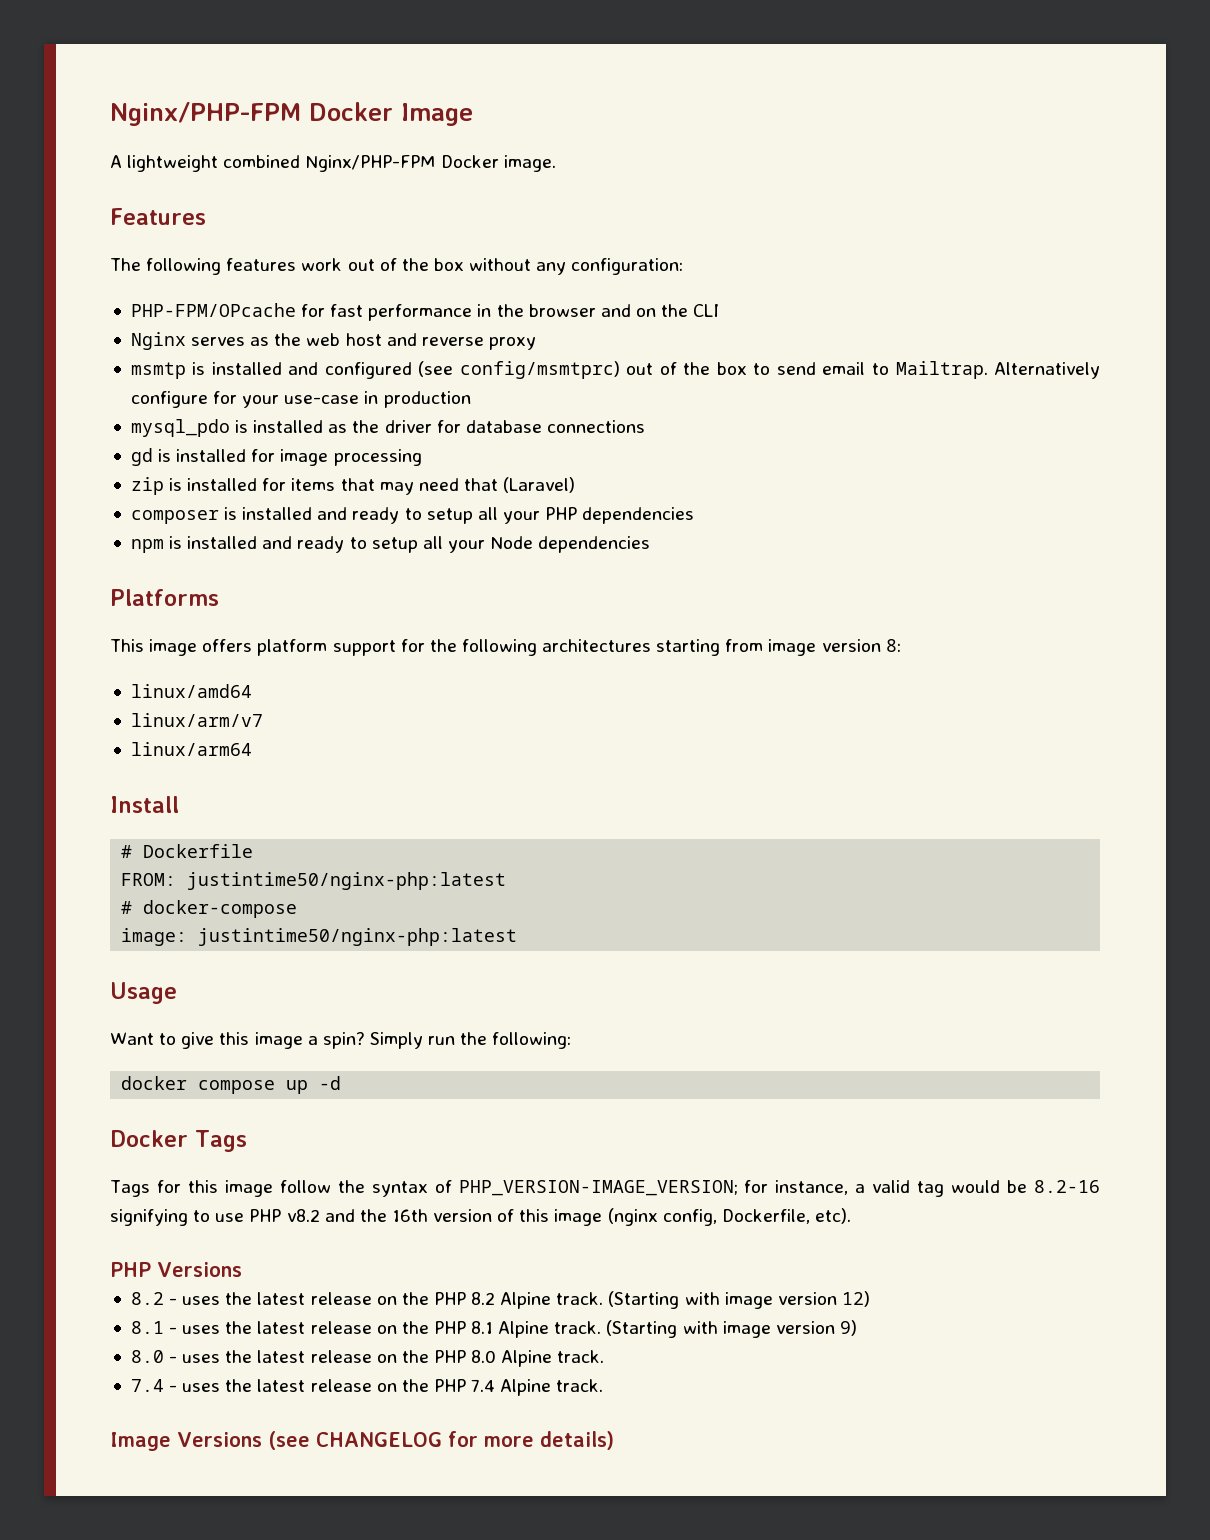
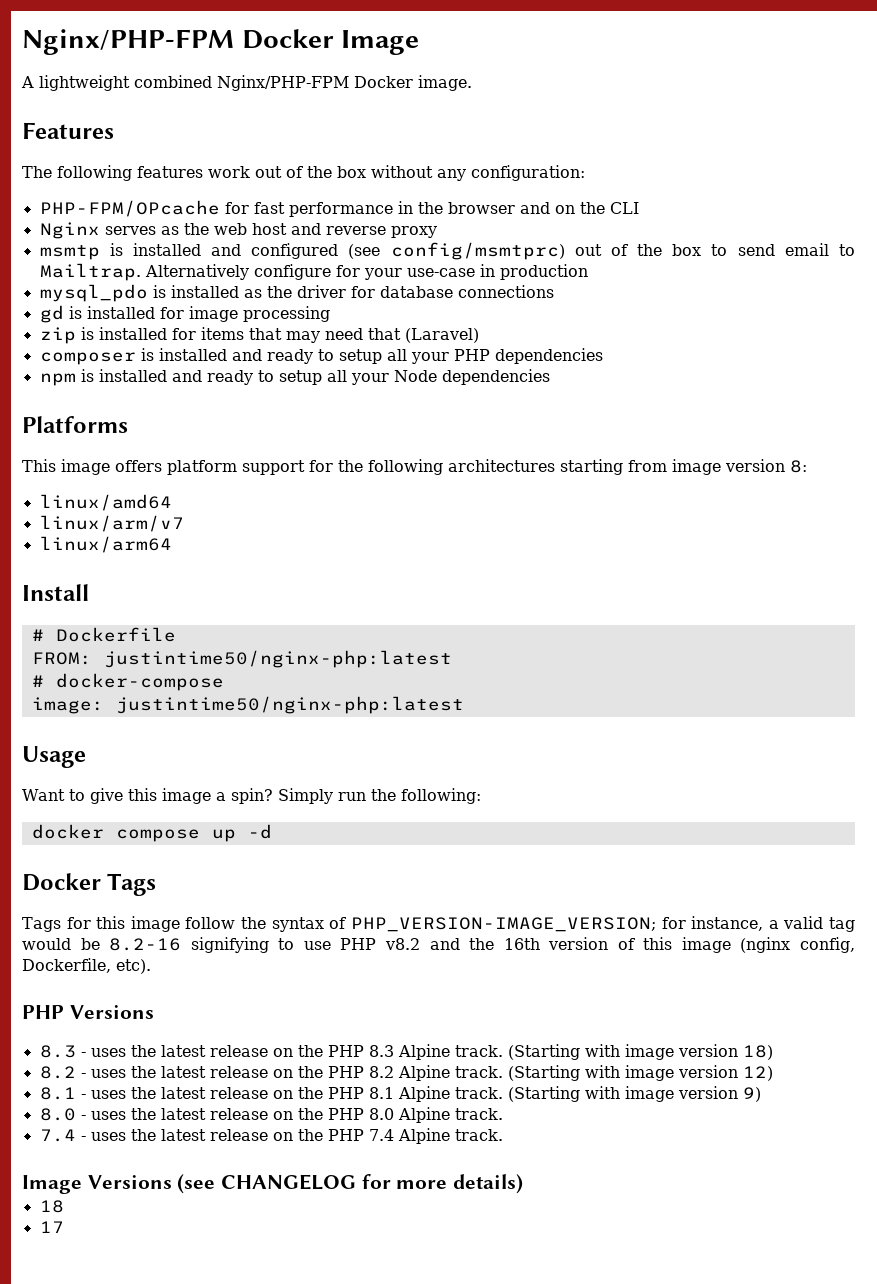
(242, 1269) none -> [39,1044,773,1060] // 8.3 - uses the latest release on the PHP 8.3 Alpine track. (Starting with image version 18)
(614, 1440) none -> [39,1200,64,1213] [39,1221,64,1233] // 18 // 17

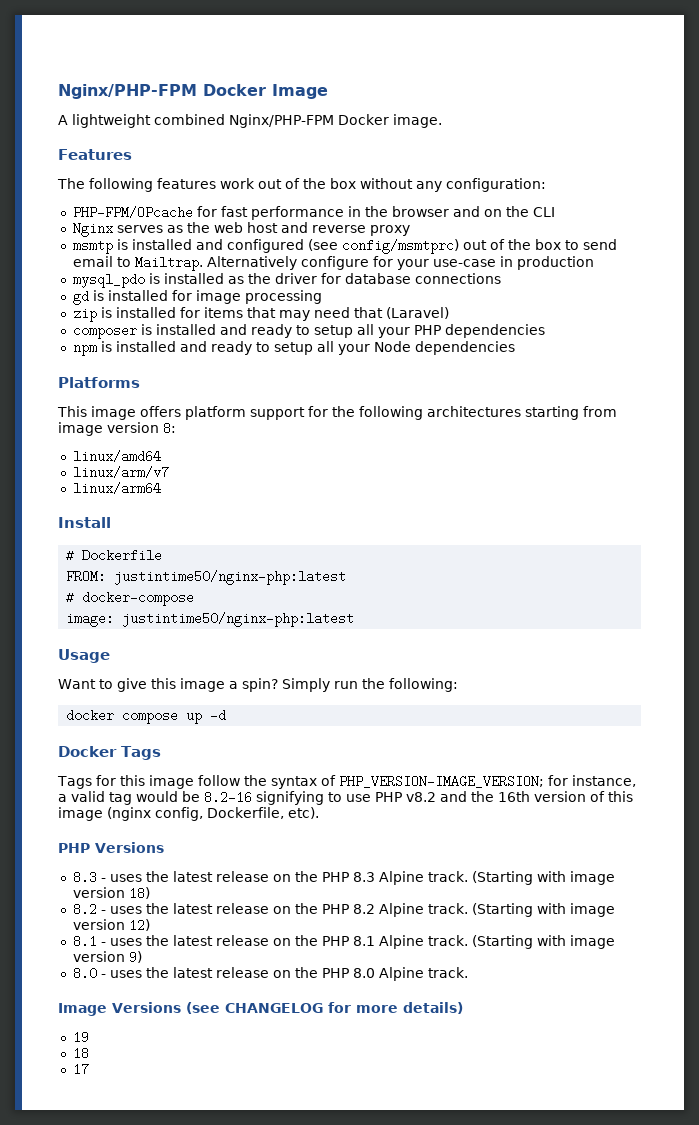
[39,1128,503,1144] // 7.4 - uses the latest release on the PHP 7.4 Alpine track. -> (468, 972) none
(524, 1184) none -> [72,1031,89,1044] // 19

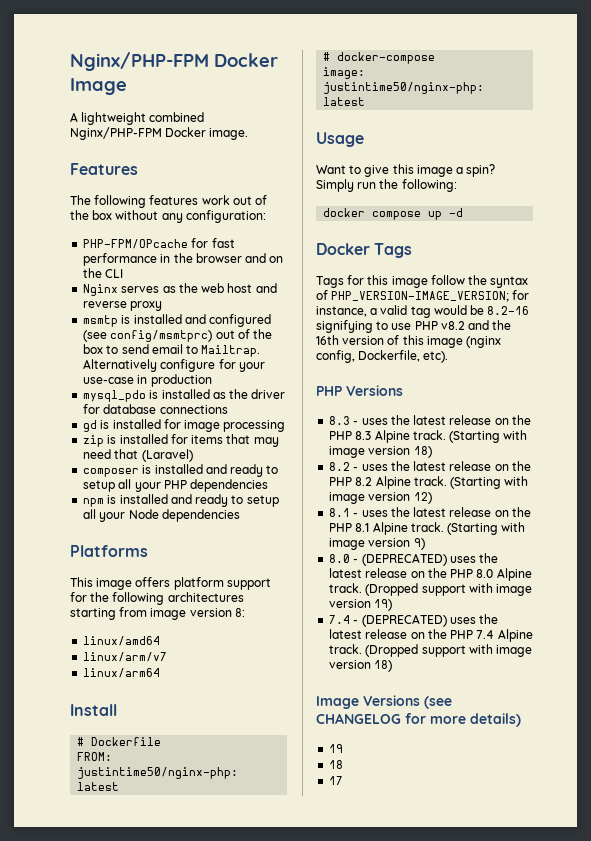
(106, 976) none -> [361,553,447,566] (DEPRECATED)
(468, 972) none -> [365,583,533,596] [329,599,393,611] [329,614,499,627] [329,629,533,642] [329,644,533,657] [329,660,393,672] (Dropped support with image version 19) // 7.4 - (DEPRECATED) uses the latest release on the PHP 7.4 Alpine track. (Dropped support with image version 18)

